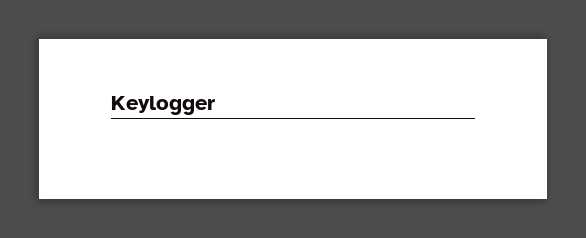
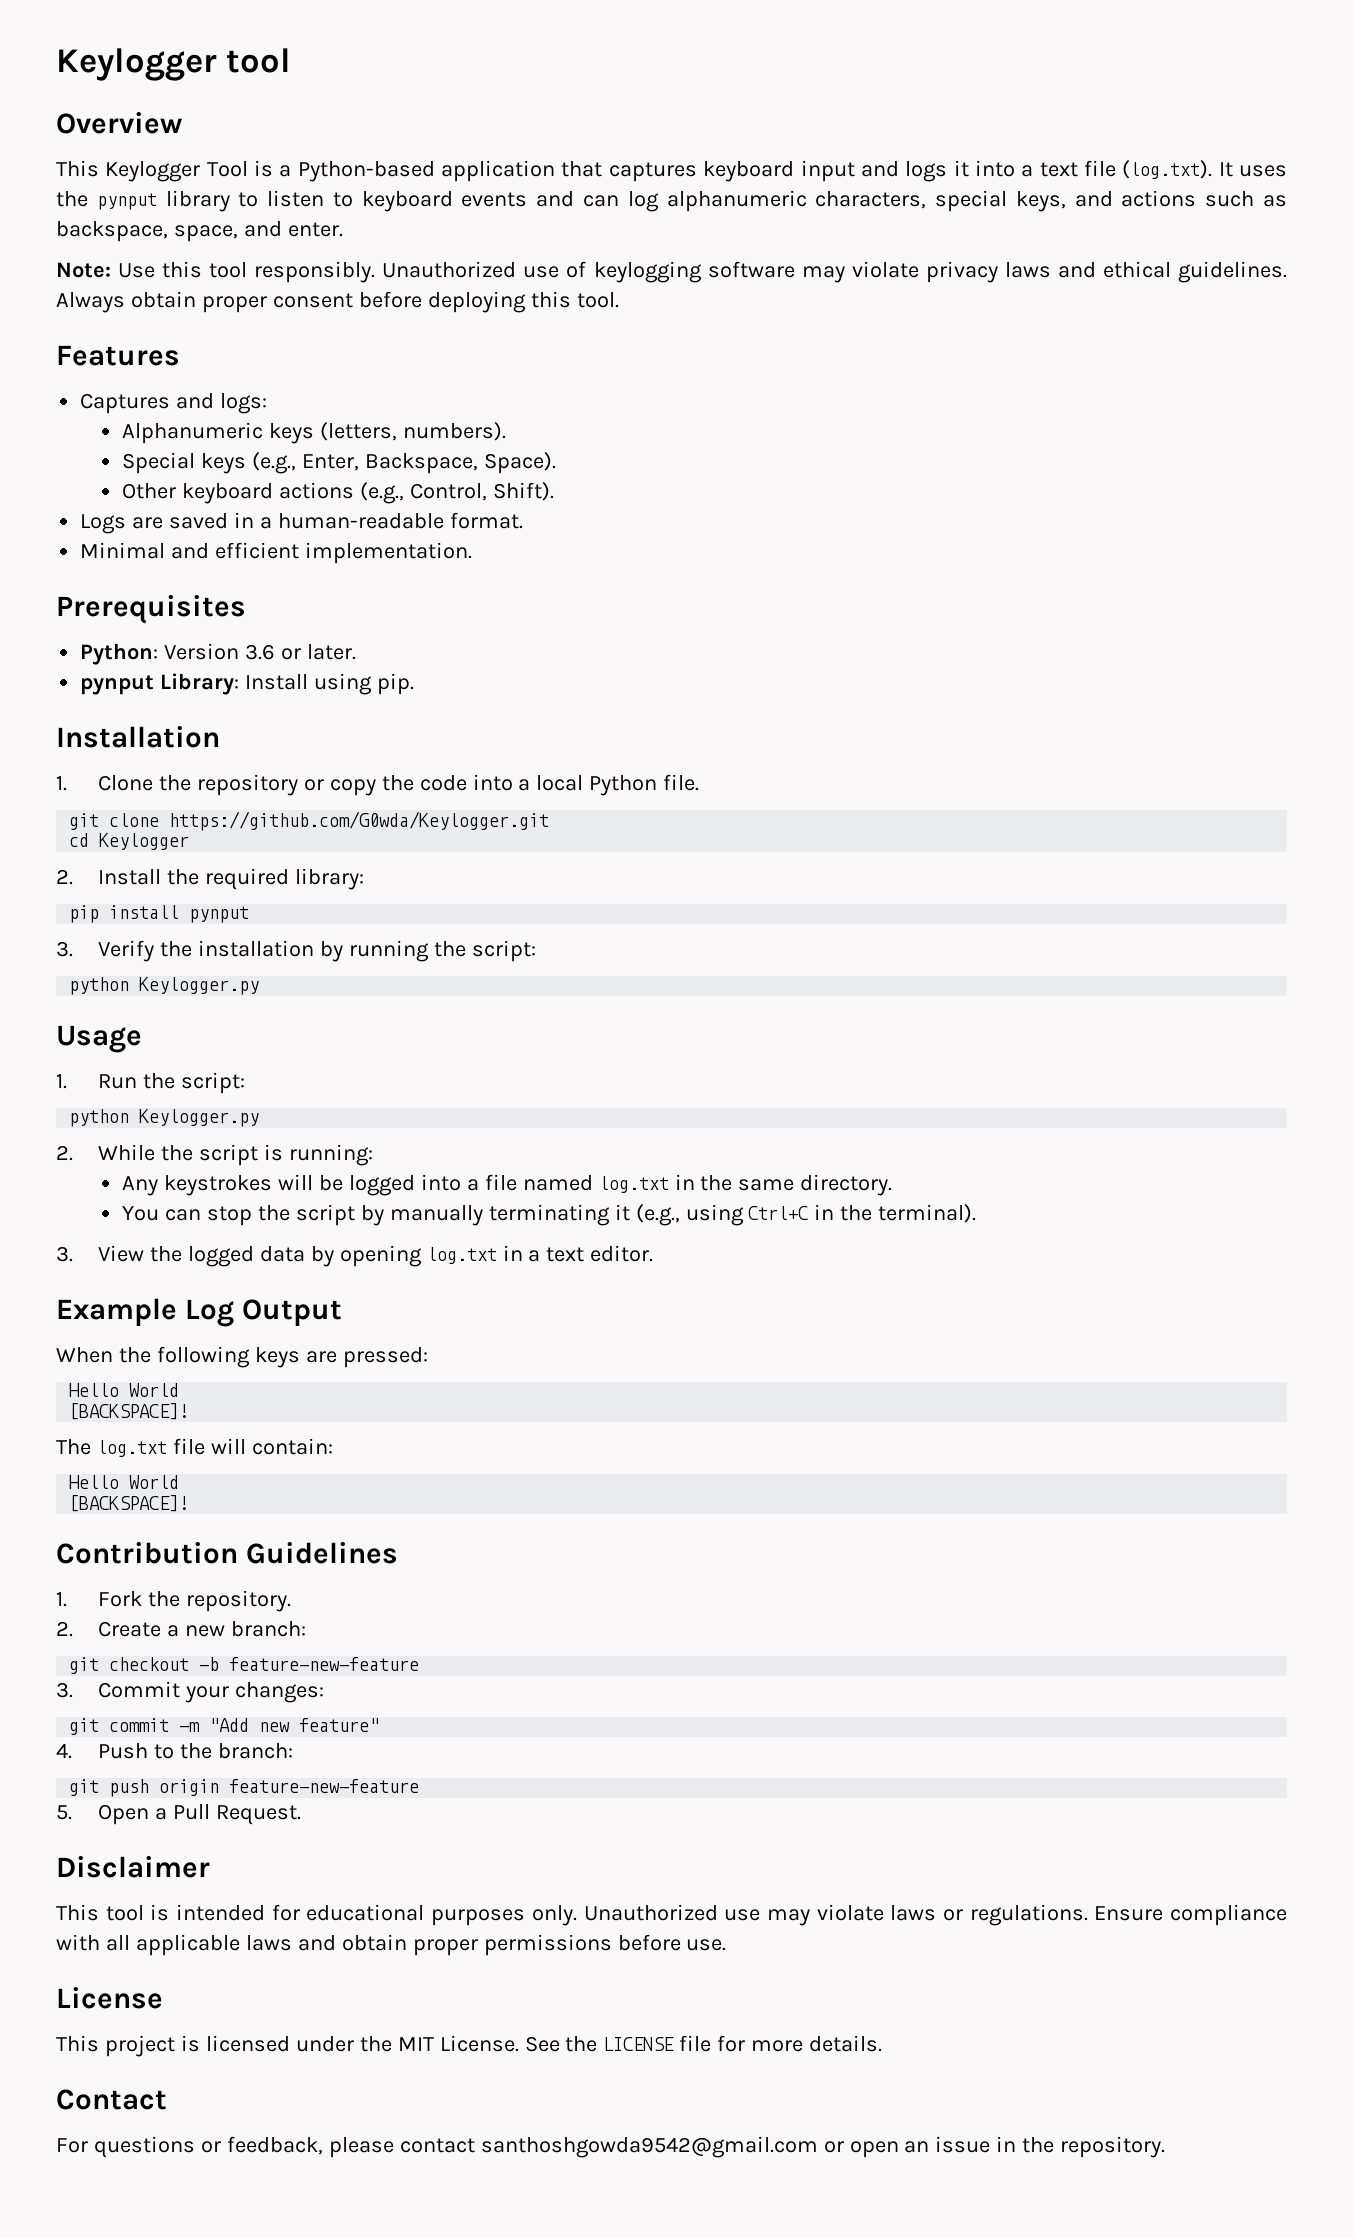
[111,96,215,115] Keylogger -> [56,48,292,81] [56,112,182,134] [56,160,1287,182] [56,190,1288,212] [56,221,343,242] [56,261,1287,283] [56,291,619,313] [56,345,180,366] [80,393,268,414] [122,422,506,444] [122,452,556,474] [122,482,554,504] [80,512,523,534] [80,542,473,564] [56,595,246,624] [80,643,356,665] [80,673,414,695] [56,726,220,748] [56,774,700,796] [69,811,550,831] [69,833,190,850] [56,868,364,890] [69,905,250,923] [56,940,536,962] [69,977,260,995] [56,1025,142,1053] [56,1072,245,1094] [69,1109,260,1127] [56,1144,373,1166] [122,1174,893,1196] [122,1204,977,1226] [56,1245,654,1267] [56,1298,342,1327] [56,1346,428,1368] [69,1383,180,1397] [69,1403,190,1420] [56,1438,333,1457] [69,1475,180,1489] [69,1495,190,1512] [56,1542,398,1564] [56,1590,291,1612] [56,1621,306,1637] [69,1657,420,1674] [56,1681,324,1703] [69,1718,380,1735] [56,1743,293,1759] [69,1779,420,1797] [56,1804,301,1825] [56,1856,210,1878] [56,1904,1287,1926] [56,1934,727,1956] [56,1987,163,2009] [56,2035,883,2057] [56,2089,167,2110] [56,2136,1166,2158] Keylogger tool // Overview // This Keylogger Tool is a Python-based application that captures keyboard input and logs it into a text file (log.txt). It uses the pynput library to listen to keyboard events and can log alphanumeric characters, special keys, and actions such as backspace, space, and enter. // Note: Use this tool responsibly. Unauthorized use of keylogging software may violate privacy laws and ethical guidelines. Always obtain proper consent before deploying this tool. // Features // Captures and logs: // Alphanumeric keys (letters, numbers). // Special keys (e.g., Enter, Backspace, Space). // Other keyboard actions (e.g., Control, Shift). // Logs are saved in a human-readable format. // Minimal and efficient implementation. // Prerequisites // Python: Version 3.6 or later. // pynput Library: Install using pip. // Installation // 1. Clone the repository or copy the code into a local Python file. // git clone https://github.com/G0wda/Keylogger.git // cd Keylogger // 2. Install the required library: // pip install pynput // 3. Verify the installation by running the script: // python Keylogger.py // Usage // 1. Run the script: // python Keylogger.py // 2. While the script is running: // Any keystrokes will be logged into a file named log.txt in the same directory. // You can stop the script by manually terminating it (e.g., using Ctrl+C in the terminal). // 3. View the logged data by opening log.txt in a text editor. // Example Log Output // When the following keys are pressed: // Hello World // [BACKSPACE]! // The log.txt file will contain: // Hello World // [BACKSPACE]! // Contribution Guidelines // 1. Fork the repository. // 2. Create a new branch: // git checkout -b feature-new-feature // 3. Commit your changes: // git commit -m "Add new feature" // 4. Push to the branch: // git push origin feature-new-feature // 5. Open a Pull Request. // Disclaimer // This tool is intended for educational purposes only. Unauthorized use may violate laws or regulations. Ensure compliance with all applicable laws and obtain proper permissions before use. // License // This project is licensed under the MIT License. See the LICENSE file for more details. // Contact // For questions or feedback, please contact santhoshgowda9542@gmail.com or open an issue in the repository.

